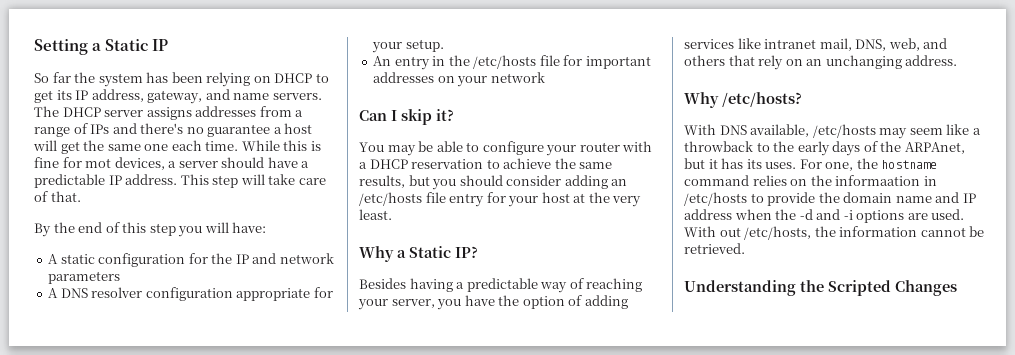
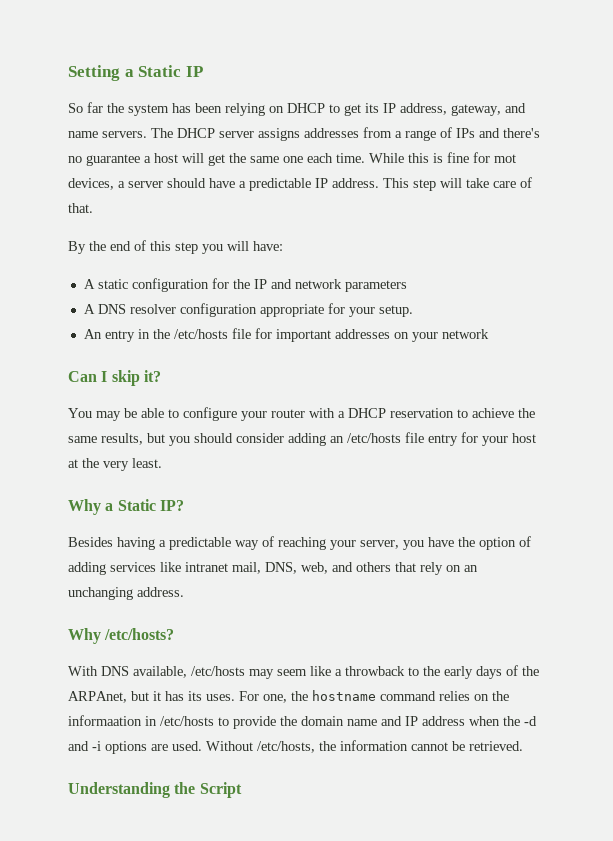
[684,226,741,237] With out -> [206,741,253,751] Without
[828,280,957,296] Scripted Changes -> [199,782,242,798] Script

